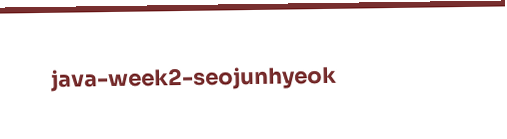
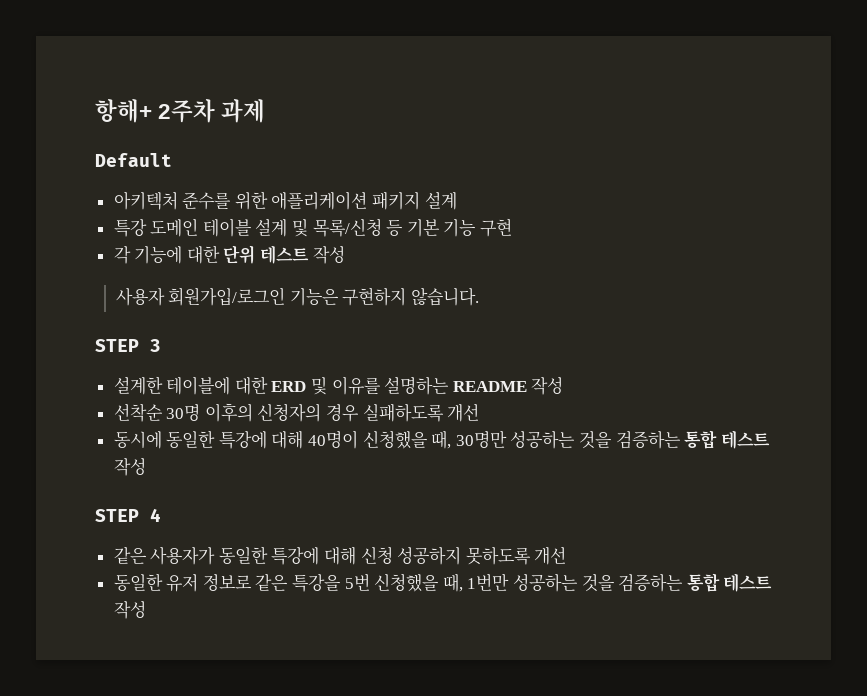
[50,65,337,92] java-week2-seojunhyeok -> [95,99,266,123] [95,153,172,167] [113,191,457,210] [113,218,513,237] [113,245,345,264] [115,287,479,306] [95,339,161,352] [113,376,564,395] [113,403,480,422] [113,430,770,449] [113,458,146,476] [95,508,161,522] [113,546,567,565] [113,573,773,592] [113,601,146,619] 항해+ 2주차 과제 // Default // 아키텍처 준수를 위한 애플리케이션 패키지 설계 // 특강 도메인 테이블 설계 및 목록/신청 등 기본 기능 구현 // 각 기능에 대한 단위 테스트 작성 // 사용자 회원가입/로그인 기능은 구현하지 않습니다. // STEP 3 // 설계한 테이블에 대한 ERD 및 이유를 설명하는 README 작성 // 선착순 30명 이후의 신청자의 경우 실패하도록 개선 // 동시에 동일한 특강에 대해 40명이 신청했을 때, 30명만 성공하는 것을 검증하는 통합 테스트 작성 // STEP 4 // 같은 사용자가 동일한 특강에 대해 신청 성공하지 못하도록 개선 // 동일한 유저 정보로 같은 특강을 5번 신청했을 때, 1번만 성공하는 것을 검증하는 통합 테스트 작성

